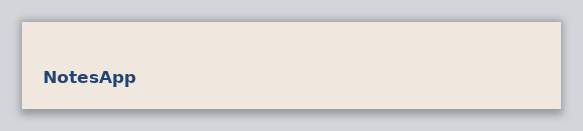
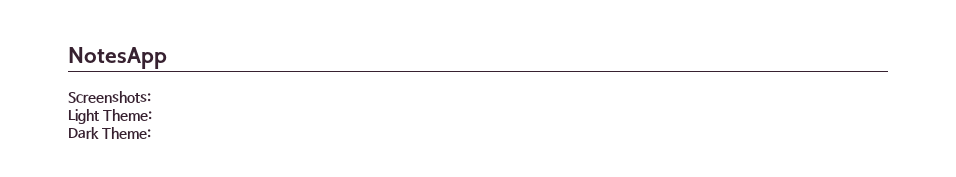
(136, 79) none -> [68,91,151,103] [68,109,152,124] [68,127,151,139] // Screenshots: // Light Theme: // Dark Theme:

